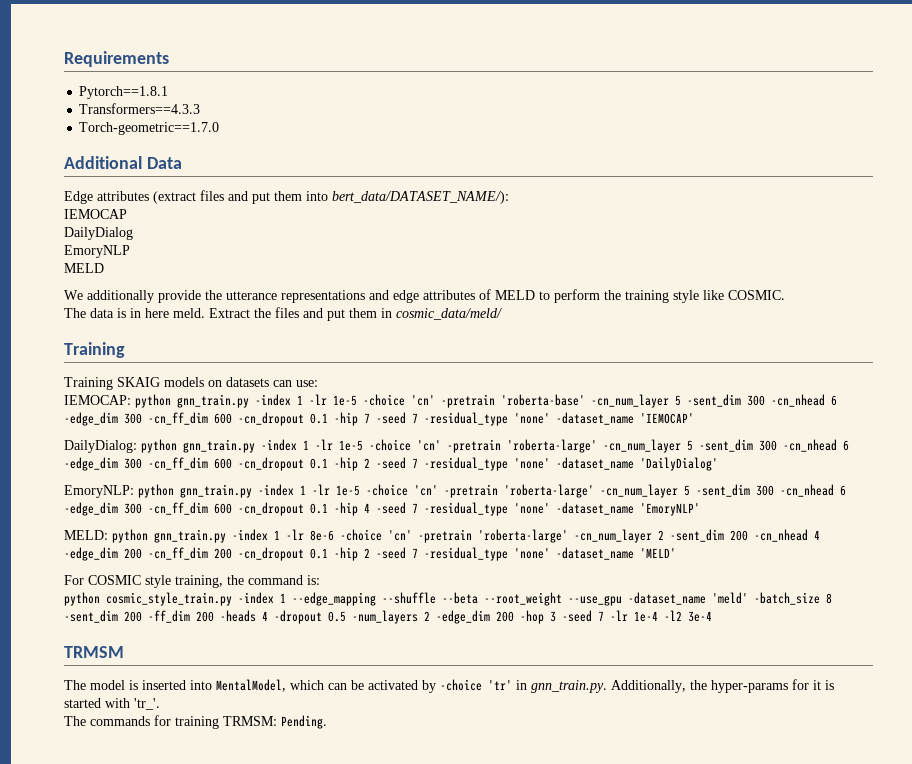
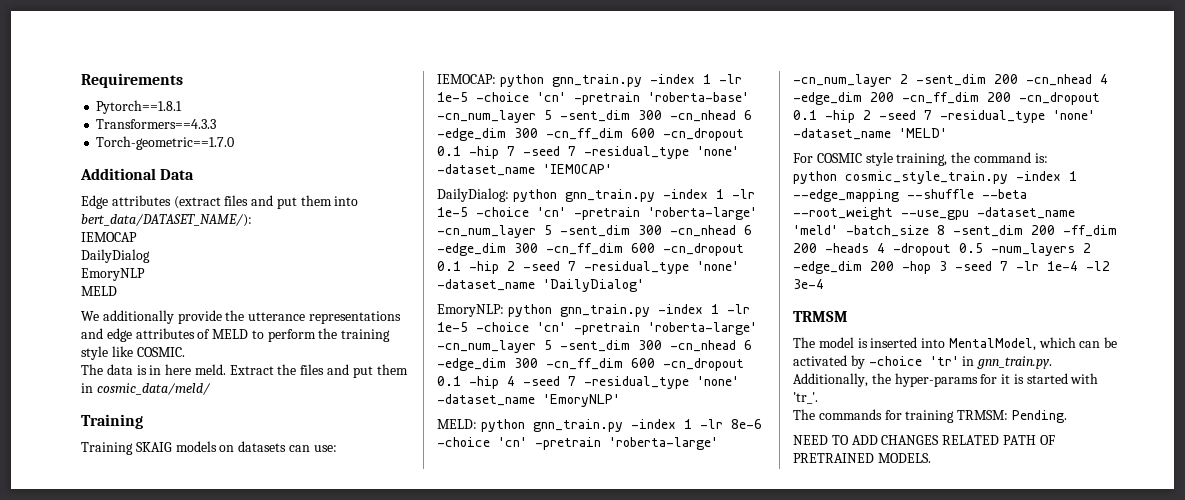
(327, 722) none -> [793,435,1055,445] [793,453,931,463] // NEED TO ADD CHANGES RELATED PATH OF PRETRAINED MODELS.

